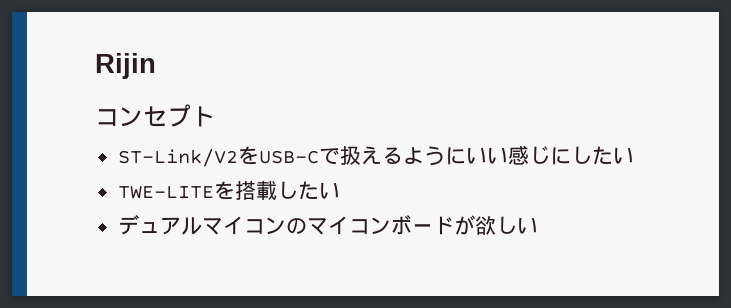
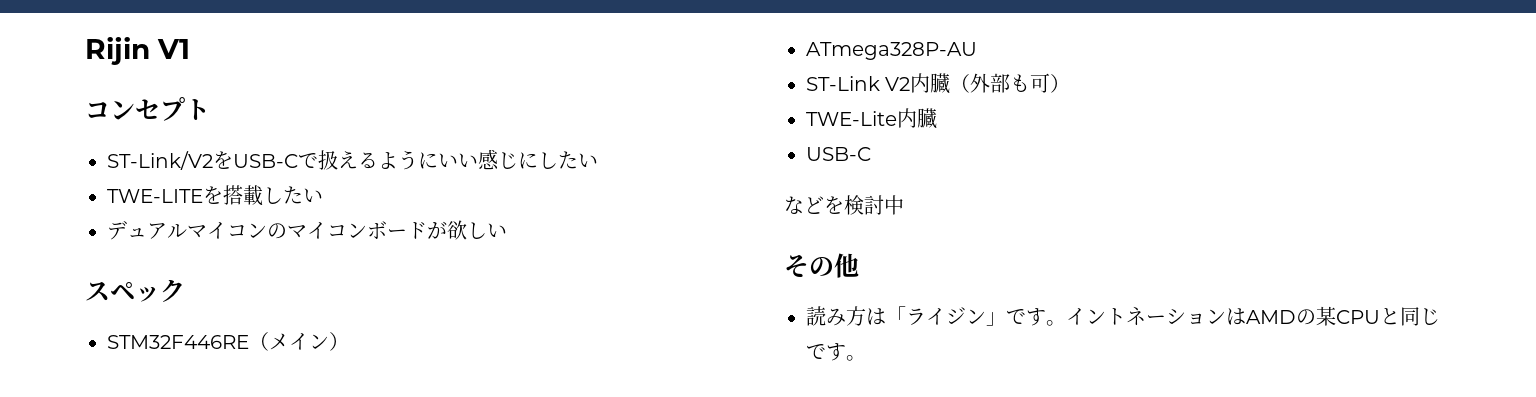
(156, 66) none -> [157,39,190,59] V1
(538, 225) none -> [85,279,185,302] [107,332,349,351] [806,42,977,60] [806,73,1071,94] [806,108,937,129] [806,147,871,161] [784,195,904,215] [784,253,859,278] [806,306,1440,326] [806,343,866,361] // スペック // STM32F446RE（メイン） // ATmega328P-AU // ST-Link V2内臓（外部も可） // TWE-Lite内臓 // USB-C // などを検討中 // その他 // 読み方は「ライジン」です。イントネーションはAMDの某CPUと同じです。

